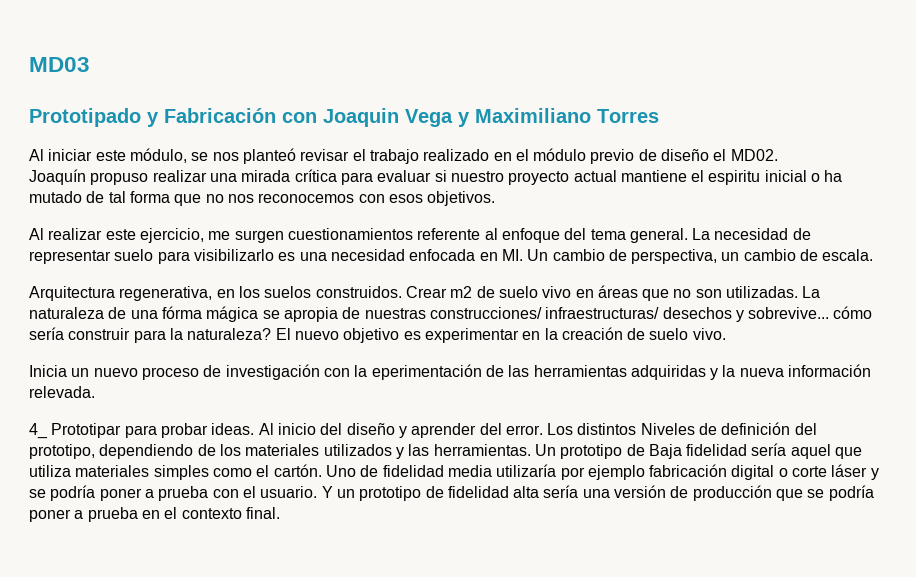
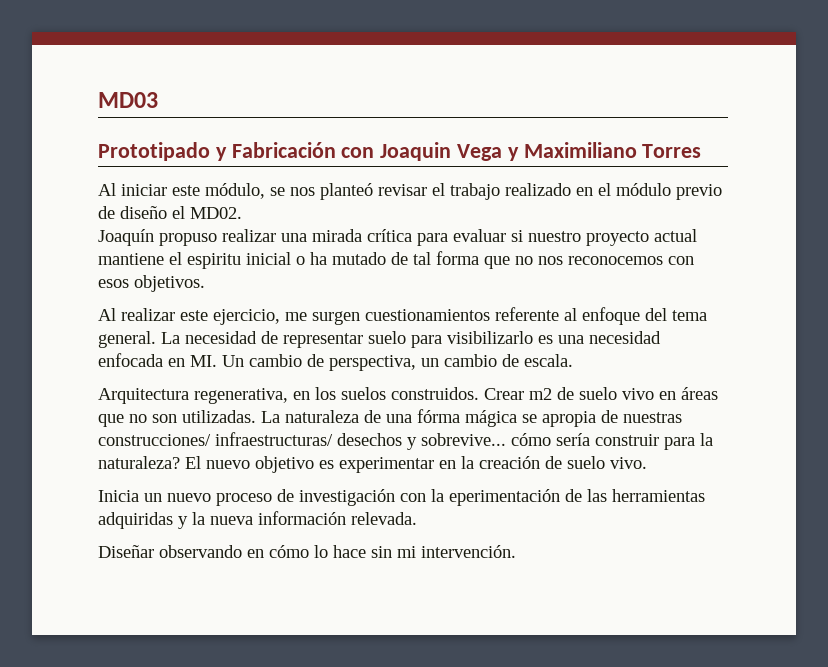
[29,422,817,439] [29,443,863,459] [29,464,879,480] [29,485,874,501] [29,507,280,522] 4_ Prototipar para probar ideas. Al inicio del diseño y aprender del error. Los distintos Niveles de definición del prototipo, dependiendo de los materiales utilizados y las herramientas. Un prototipo de Baja fidelidad sería aquel que utiliza materiales simples como el cartón. Uno de fidelidad media utilizaría por ejemplo fabricación digital o corte láser y se podría poner a prueba con el usuario. Y un prototipo de fidelidad alta sería una versión de producción que se podría poner a prueba en el contexto final. -> [98,545,516,558] Diseñar observando en cómo lo hace sin mi intervención.

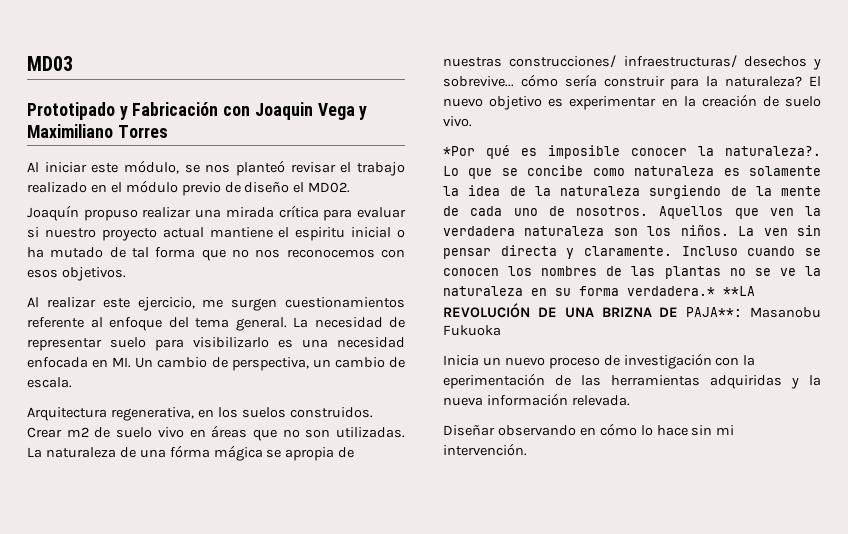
(647, 463) none -> [443,145,821,159] [443,165,821,179] [443,185,821,199] [443,206,821,219] [443,225,821,236] [443,245,821,259] [443,266,821,279] [443,286,755,296] [443,303,821,318] [443,325,501,336] // *Por qué es imposible conocer la naturaleza?. Lo que se concibe como naturaleza es solamente la idea de la naturaleza surgiendo de la mente de cada uno de nosotros. Aquellos que ven la verdadera naturaleza son los niños. La ven sin pensar directa y claramente. Incluso cuando se conocen los nombres de las plantas no se ve la naturaleza en su forma verdadera.* **LA REVOLUCIÓN DE UNA BRIZNA DE PAJA**: Masanobu Fukuoka

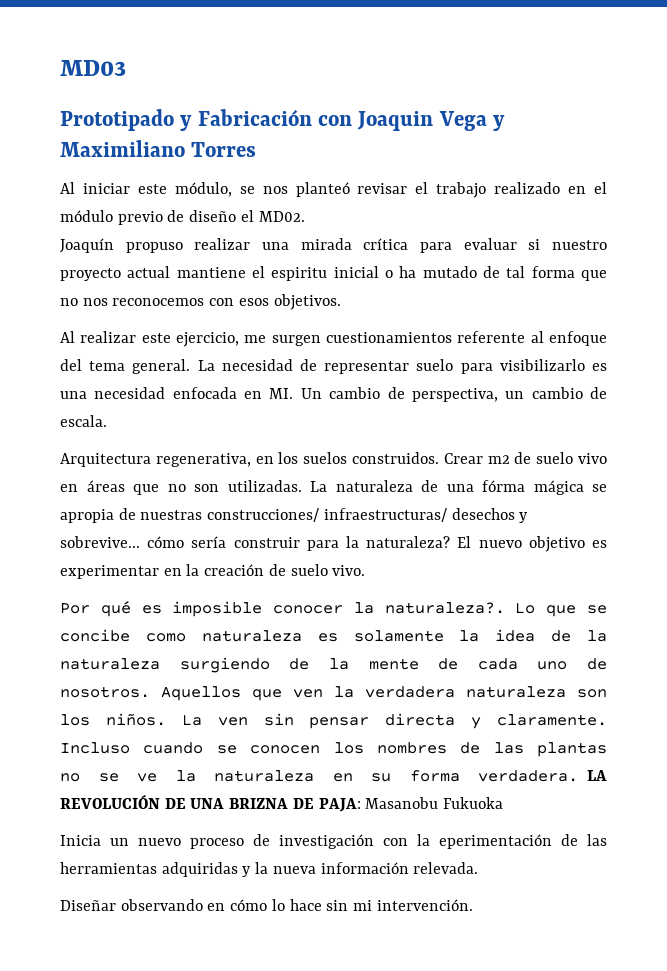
[443,146,475,156] *Por -> [60,603,90,614] Por
[627,286,755,296] verdadera.* **LA -> [478,770,607,782] verdadera. LA
[686,307,743,317] PAJA**: -> [318,798,361,812] PAJA:

